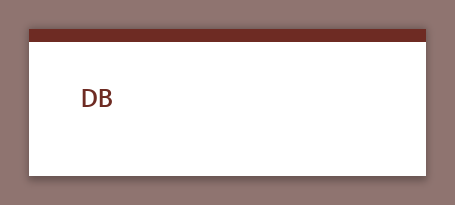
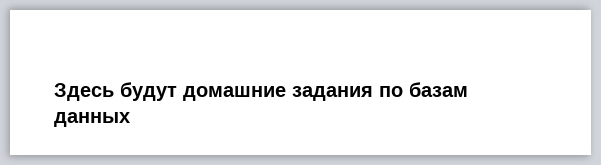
[81,89,112,107] DB -> [54,82,468,101] [54,112,130,127] Здесь будут домашние задания по базам данных

